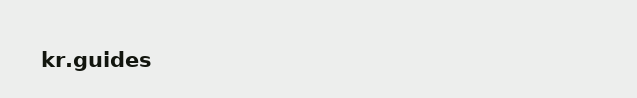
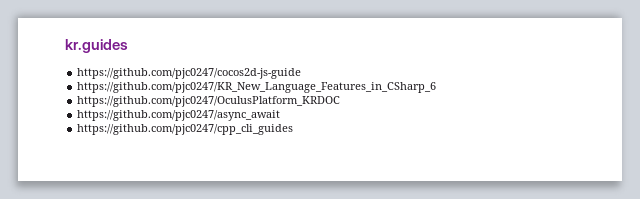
(152, 61) none -> [77,68,302,79] [77,82,437,93] [77,96,341,107] [77,110,281,121] [77,124,294,135] // https://github.com/pjc0247/cocos2d-js-guide // https://github.com/pjc0247/KR_New_Language_Features_in_CSharp_6 // https://github.com/pjc0247/OculusPlatform_KRDOC // https://github.com/pjc0247/async_await // https://github.com/pjc0247/cpp_cli_guides

